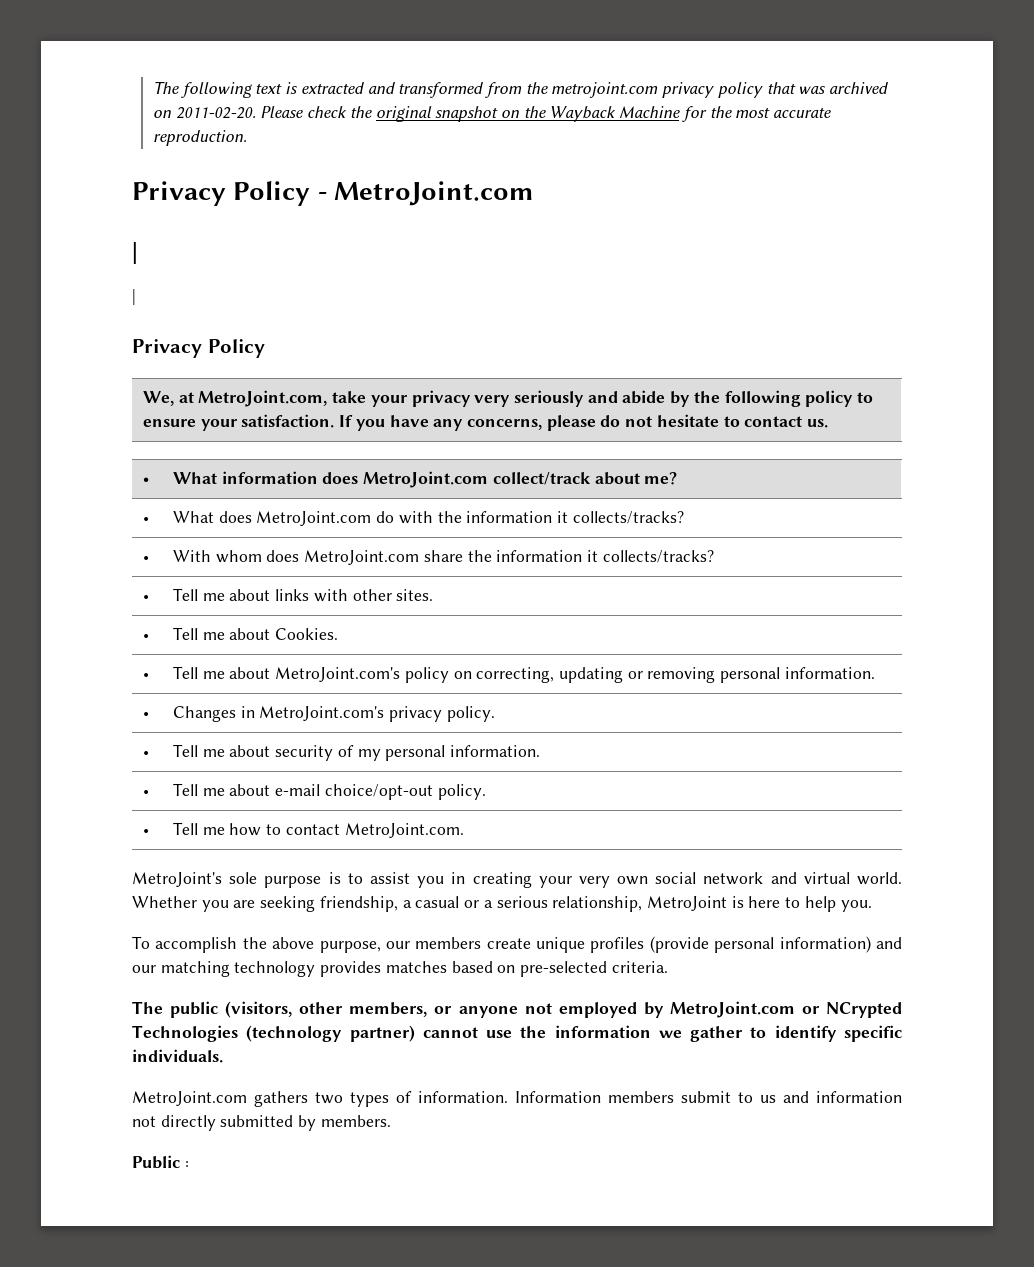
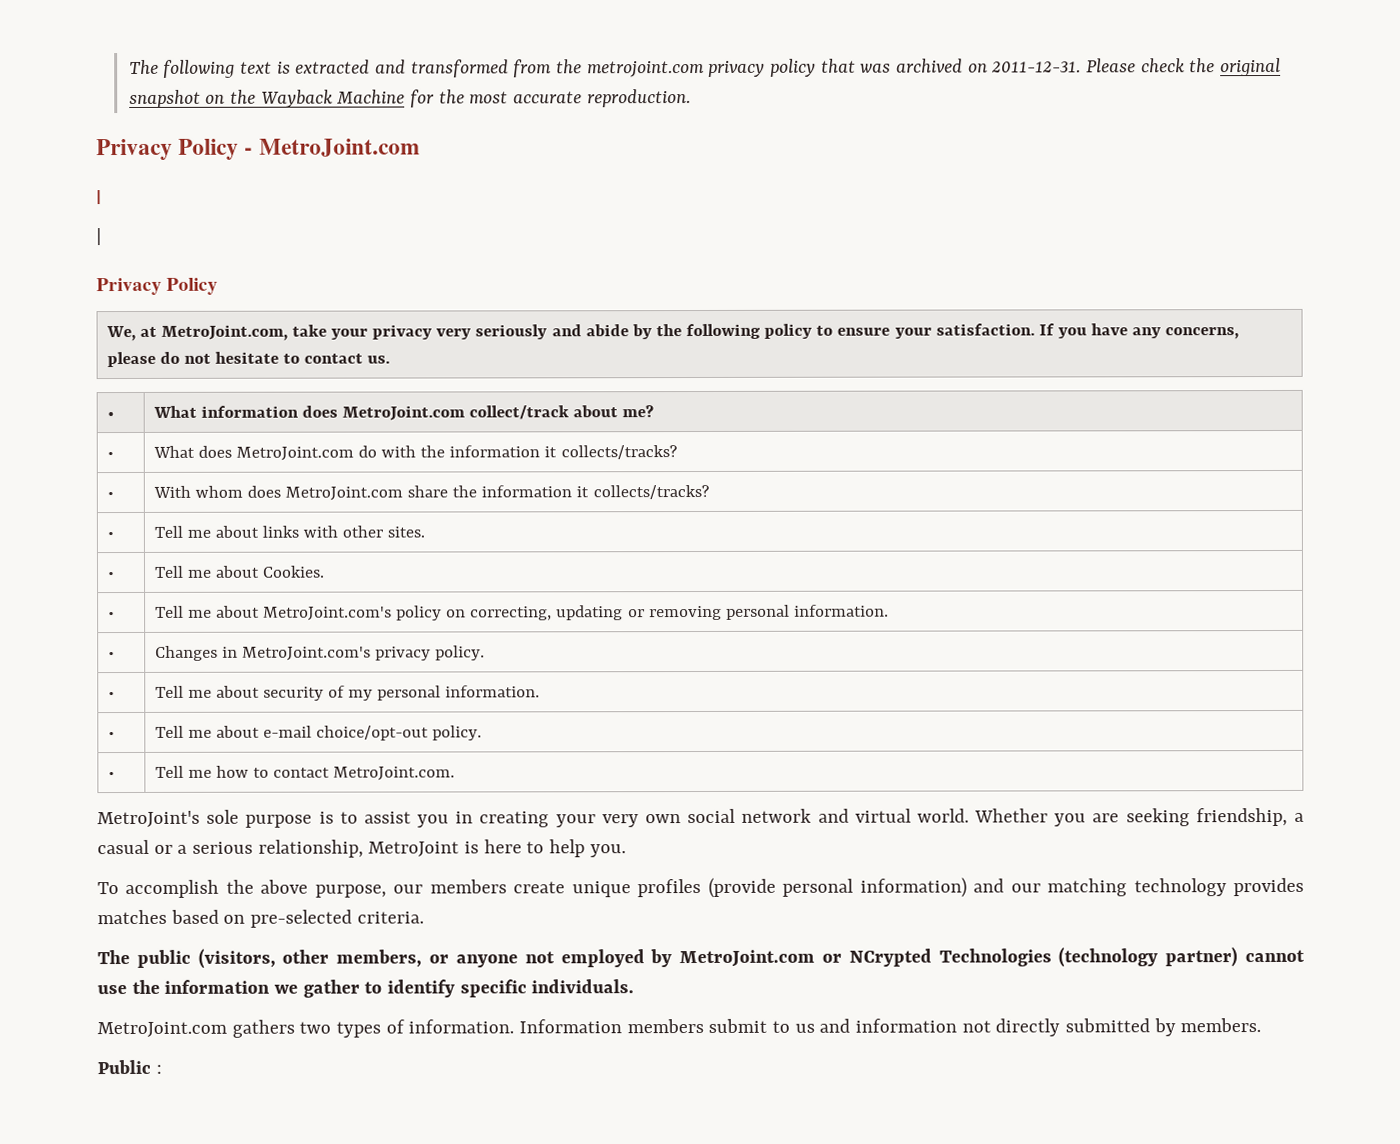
[175,107,256,119] 2011-02-20. -> [991,61,1082,73] 2011-12-31.

